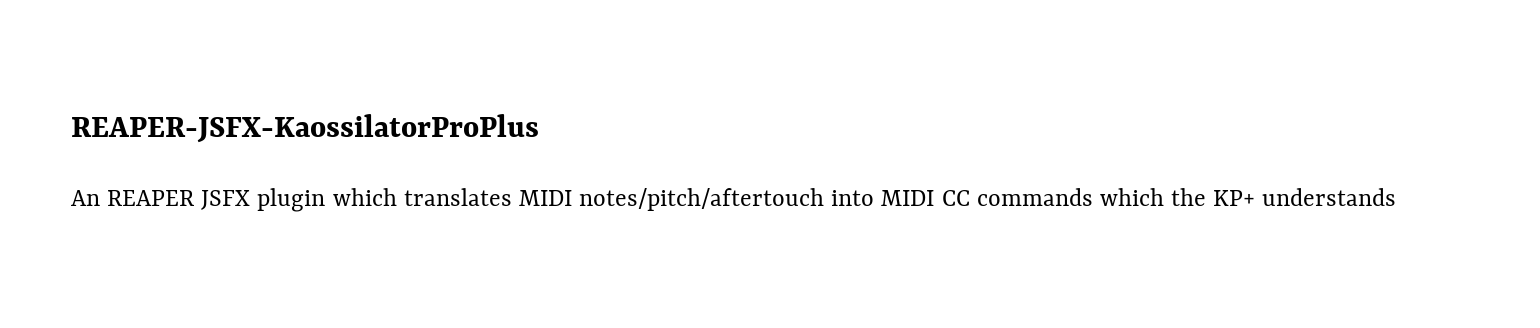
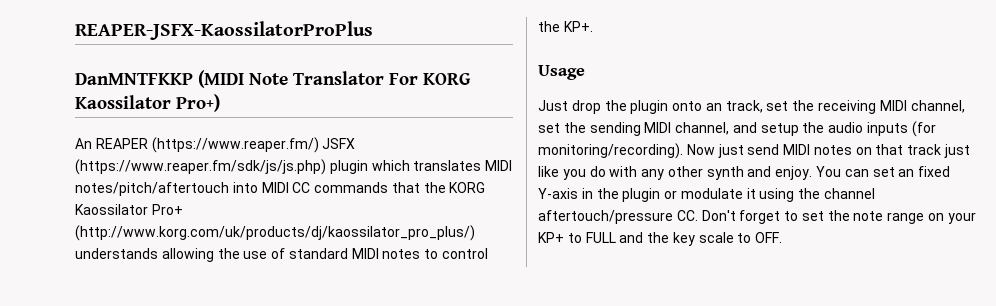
(539, 128) none -> [75,70,471,88] [75,94,220,112] // DanMNTFKKP (MIDI Note Translator For KORG Kaossilator Pro+)
[201,190,251,210] JSFX -> [151,137,356,153] [75,159,326,175] (https://www.reaper.fm/) JSFX (https://www.reaper.fm/sdk/js/js.php)
[1099,188,1397,206] which the KP+ understands -> [391,182,486,193] [75,204,183,215] [75,225,475,241] [75,248,489,262] [538,21,593,32] [538,65,585,80] [538,100,965,114] [538,121,936,137] [538,143,971,159] [538,166,951,180] [538,188,876,202] [538,210,976,224] [538,232,783,246] that the KORG Kaossilator Pro+ (http://www.korg.com/uk/products/dj/kaossilator_pro_plus/) understands allowing the use of standard MIDI notes to control the KP+. // Usage // Just drop the plugin onto an track, set the receiving MIDI channel, set the sending MIDI channel, and setup the audio inputs (for monitoring/recording). Now just send MIDI notes on that track just like you do with any other synth and enjoy. You can set an fixed Y-axis in the plugin or modulate it using the channel aftertouch/pressure CC. Don't forget to set the note range on your KP+ to FULL and the key scale to OFF.

